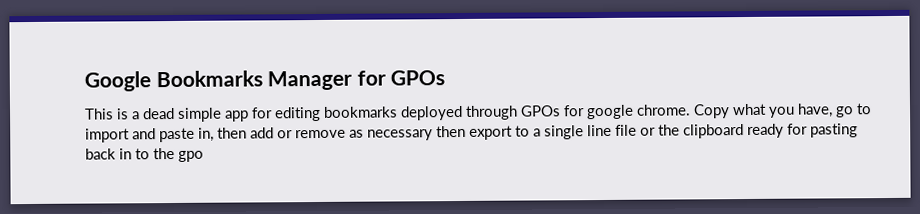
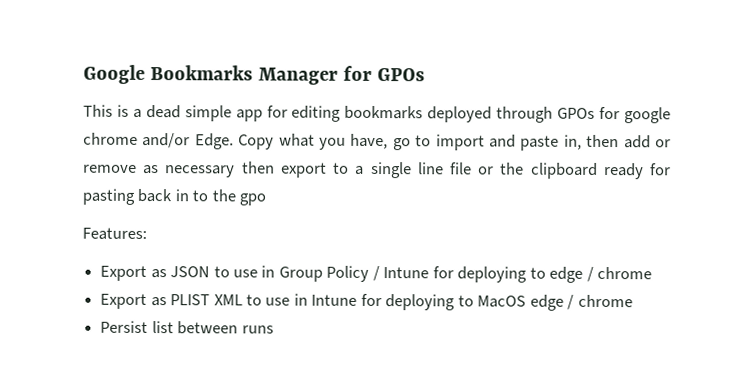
[636,104,691,116] chrome. -> [83,132,234,150] chrome and/or Edge.
(204, 156) none -> [82,227,147,240] [100,265,652,283] [100,293,633,311] [100,320,274,335] // Features: // Export as JSON to use in Group Policy / Intune for deploying to edge / chrome // Export as PLIST XML to use in Intune for deploying to MacOS edge / chrome // Persist list between runs

